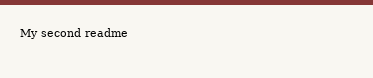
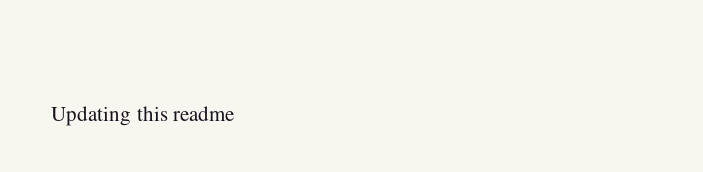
[20,28,81,39] My second -> [51,106,168,126] Updating this

